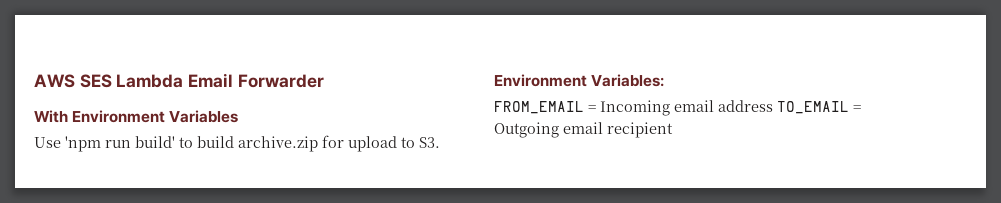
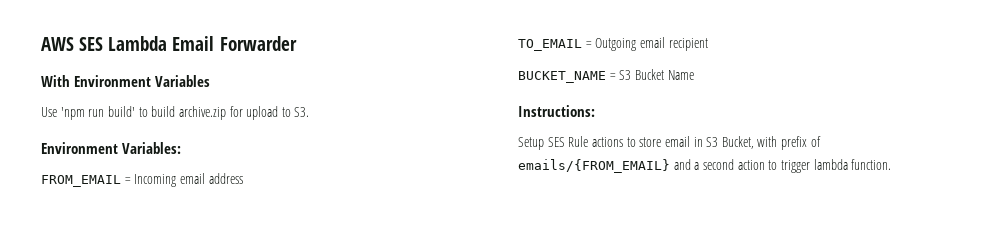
(773, 106) none -> (243, 178) //
(673, 130) none -> [518,69,694,83] [518,105,595,117] [518,136,821,150] [518,159,892,173] // BUCKET_NAME = S3 Bucket Name // Instructions: // Setup SES Rule actions to store email in S3 Bucket, with prefix of emails/{FROM_EMAIL} and a second action to trigger lambda function.

